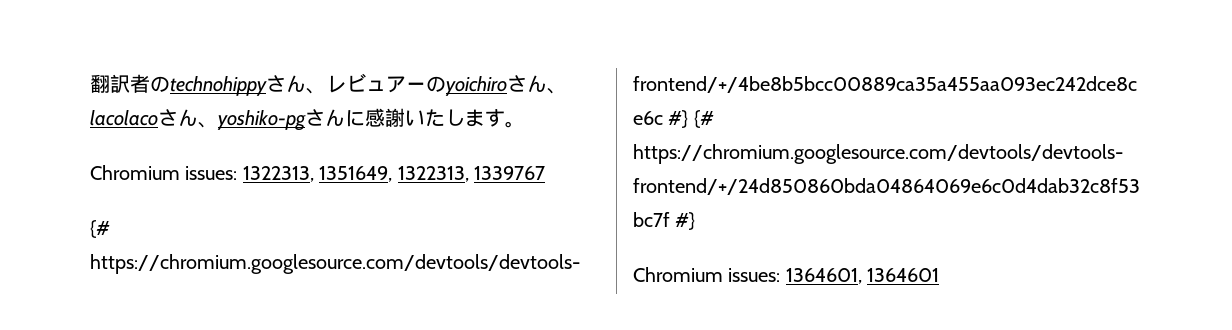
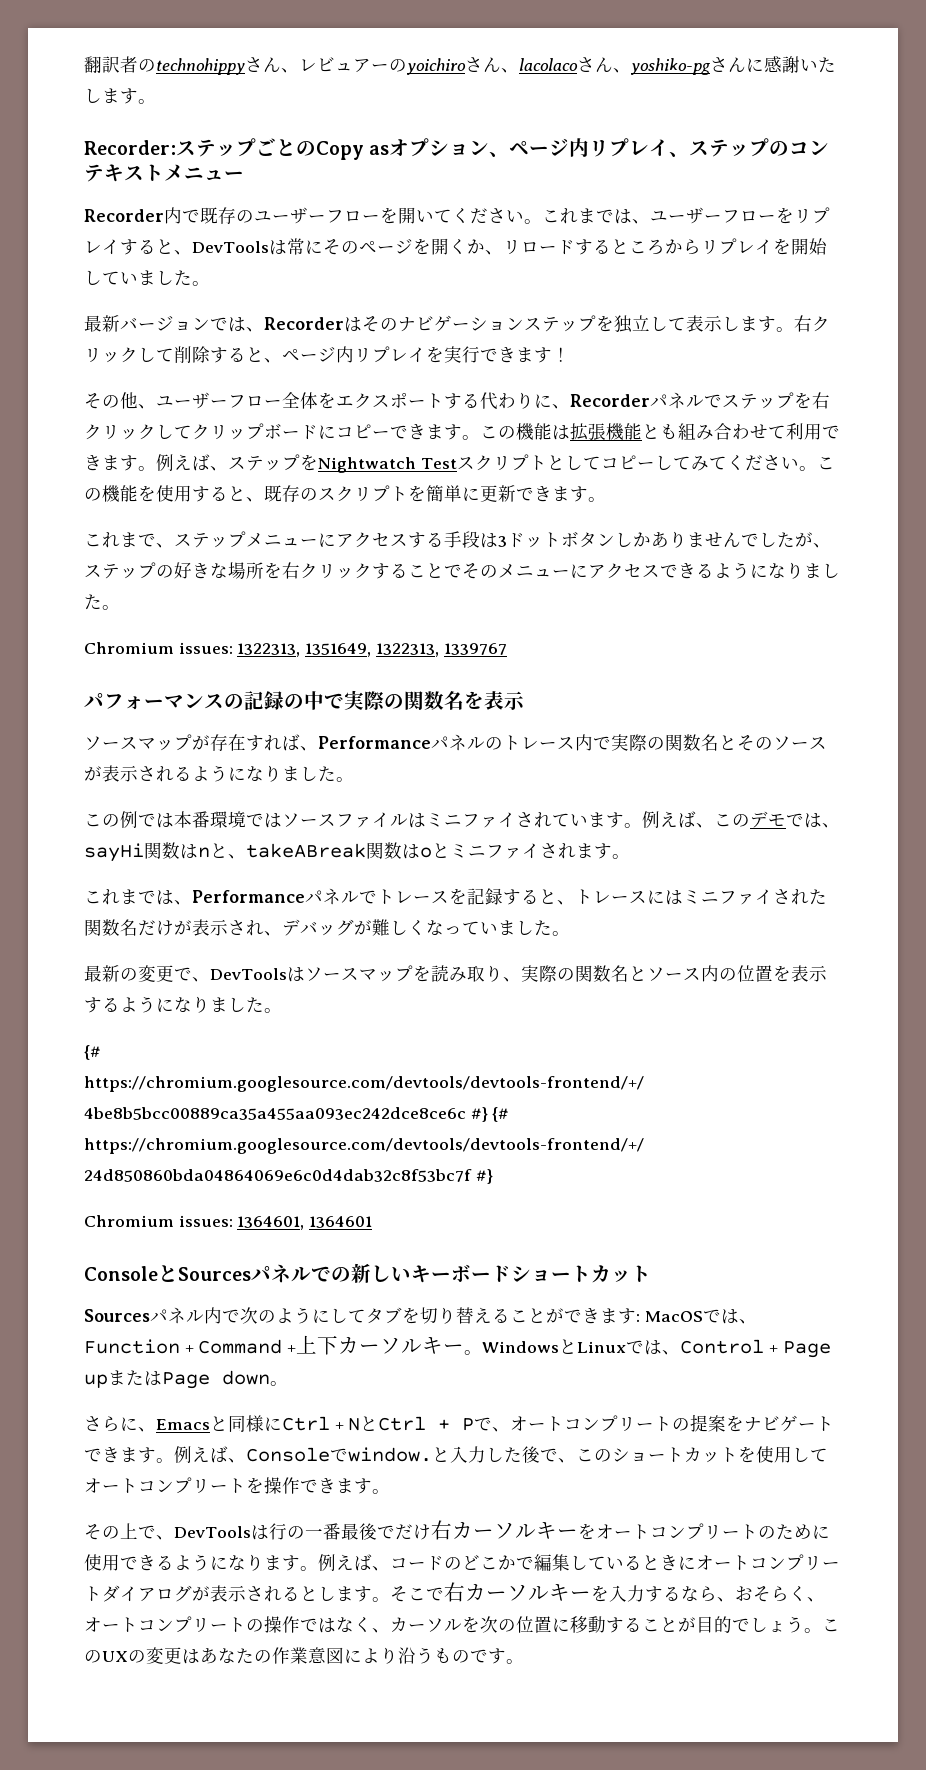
(525, 124) none -> [84,138,830,160] [84,164,244,182] [84,207,830,224] [84,238,827,255] [84,270,210,286] [84,315,830,333] [84,346,570,363] [84,392,830,410] [84,423,840,441] [84,454,835,473] [84,485,606,502] [84,531,831,548] [84,562,840,579] [84,594,120,610] // Recorder:ステップごとのCopy asオプション、ページ内リプレイ、ステップのコンテキストメニュー // Recorder内で既存のユーザーフローを開いてください。これまでは、ユーザーフローをリプレイすると、DevToolsは常にそのページを開くか、リロードするところからリプレイを開始していました。 // 最新バージョンでは、Recorderはそのナビゲーションステップを独立して表示します。右クリックして削除すると、ページ内リプレイを実行できます！ // その他、ユーザーフロー全体をエクスポートする代わりに、Recorderパネルでステップを右クリックしてクリップボードにコピーできます。この機能は拡張機能とも組み合わせて利用できます。例えば、ステップをNightwatch Testスクリプトとしてコピーしてみてください。この機能を使用すると、既存のスクリプトを簡単に更新できます。 // これまで、ステップメニューにアクセスする手段は3ドットボタンしかありませんでしたが、ステップの好きな場所を右クリックすることでそのメニューにアクセスできるようになりました。
(545, 173) none -> [84,690,525,710] [84,734,827,751] [84,765,354,782] [84,811,840,828] [84,842,630,862] [84,888,827,905] [84,919,570,936] [84,965,827,982] [84,996,282,1013] // パフォーマンスの記録の中で実際の関数名を表示 // ソースマップが存在すれば、Performanceパネルのトレース内で実際の関数名とそのソースが表示されるようになりました。 // この例では本番環境ではソースファイルはミニファイされています。例えば、このデモでは、sayHi関数はnと、takeABreak関数はoとミニファイされます。 // これまでは、Performanceパネルでトレースを記録すると、トレースにはミニファイされた関数名だけが表示され、デバッグが難しくなっていました。 // 最新の変更で、DevToolsはソースマップを読み取り、実際の関数名とソース内の位置を表示するようになりました。
(940, 275) none -> [84,1263,651,1283] [84,1307,757,1324] [84,1335,831,1358] [84,1370,288,1389] [84,1414,835,1432] [84,1446,828,1463] [84,1477,390,1494] [84,1520,830,1540] [84,1554,840,1571] [84,1582,825,1602] [84,1616,840,1633] [84,1647,524,1664] // ConsoleとSourcesパネルでの新しいキーボードショートカット // Sourcesパネル内で次のようにしてタブを切り替えることができます: MacOSでは、Function + Command +上下カーソルキー。WindowsとLinuxでは、Control + Page upまたはPage down。 // さらに、Emacsと同様にCtrl + NとCtrl + Pで、オートコンプリートの提案をナビゲートできます。例えば、Consoleでwindow.と入力した後で、このショートカットを使用してオートコンプリートを操作できます。 // その上で、DevToolsは行の一番最後でだけ右カーソルキーをオートコンプリートのために使用できるようになります。例えば、コードのどこかで編集しているときにオートコンプリートダイアログが表示されるとします。そこで右カーソルキーを入力するなら、おそらく、オートコンプリートの操作ではなく、カーソルを次の位置に移動することが目的でしょう。このUXの変更はあなたの作業意図により沿うものです。

